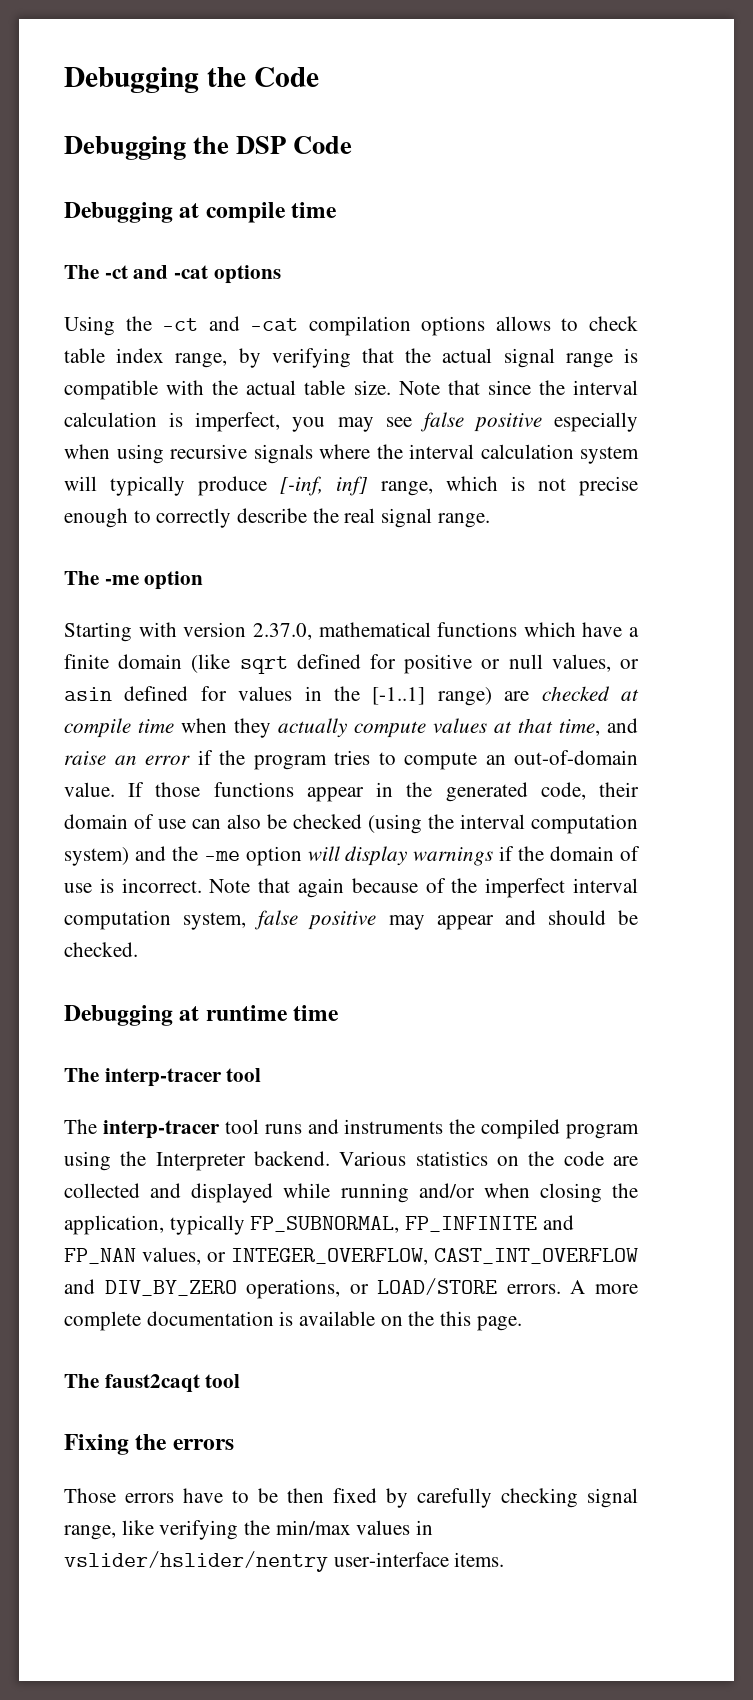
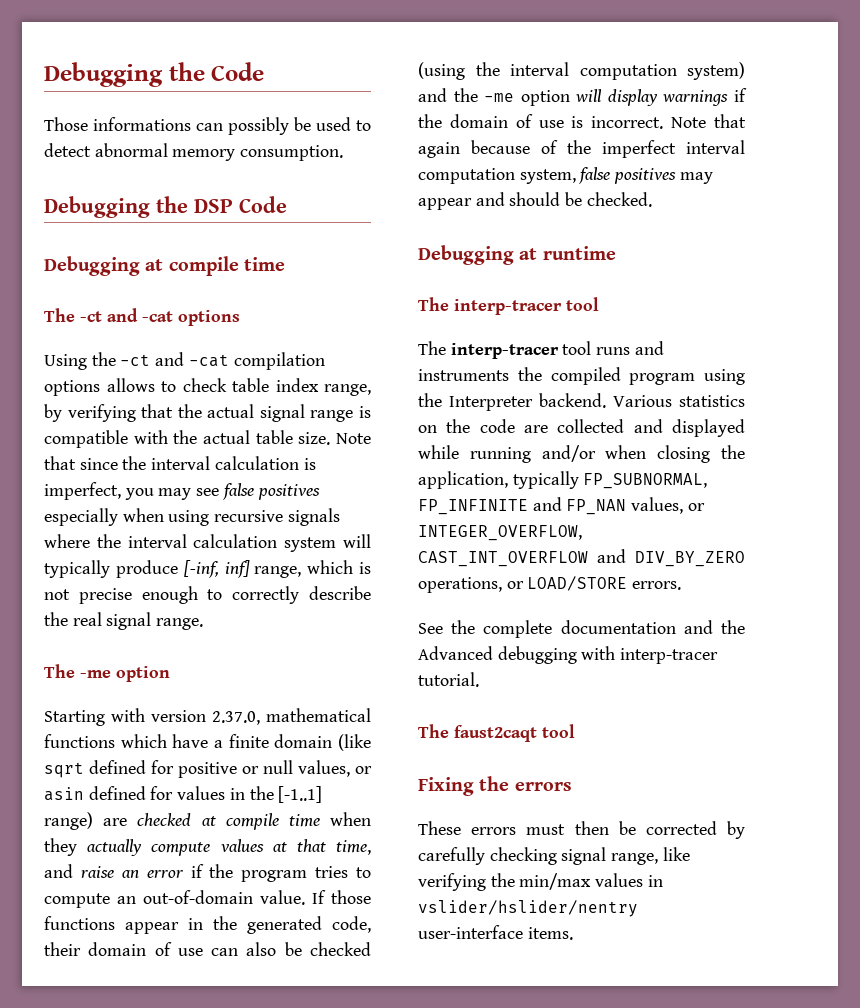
(319, 77) none -> [44,117,371,135] [44,143,344,161] // Those informations can possibly be used to detect abnormal memory consumption.
[473,413,542,432] positive -> [257,484,320,500] positives
[308,911,377,930] positive -> [614,168,677,184] positives
[293,1005,340,1021] time -> (616, 253) none
[570,1280,638,1294] [64,1311,522,1331] A more complete documentation is available on the this page. -> [418,620,745,638] [418,646,719,664] [418,672,479,687] // See the complete documentation and the Advanced debugging with interp-tracer tutorial.
[64,1488,377,1503] Those errors have to be then fixed -> [418,821,717,835] These errors must then be corrected

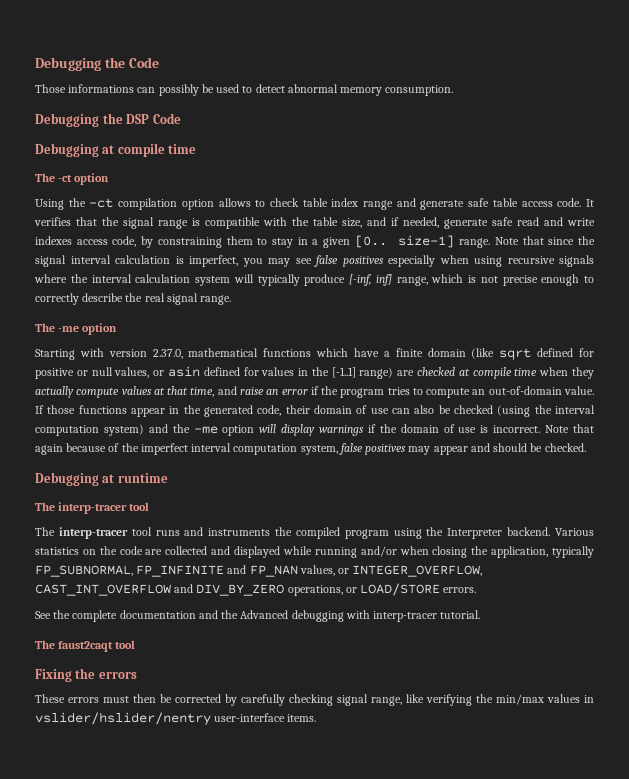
[107,308,240,326] and -cat options -> [74,173,110,185] option
[155,352,325,370] [44,380,100,396] and -cat compilation options -> [118,198,214,210] compilation option
[324,384,371,396] [44,404,136,422] range, by verifying -> [363,198,594,210] [34,217,71,226] range and generate safe table access code. It verifies
[207,404,255,418] actual -> (119, 221) none
[202,430,331,445] actual table size. -> [313,217,595,229] [35,235,491,248] table size, and if needed, generate safe read and write indexes access code, by constraining them to stay in a given [0.. size-1] range.
(147, 463) none -> [35,255,66,267] signal

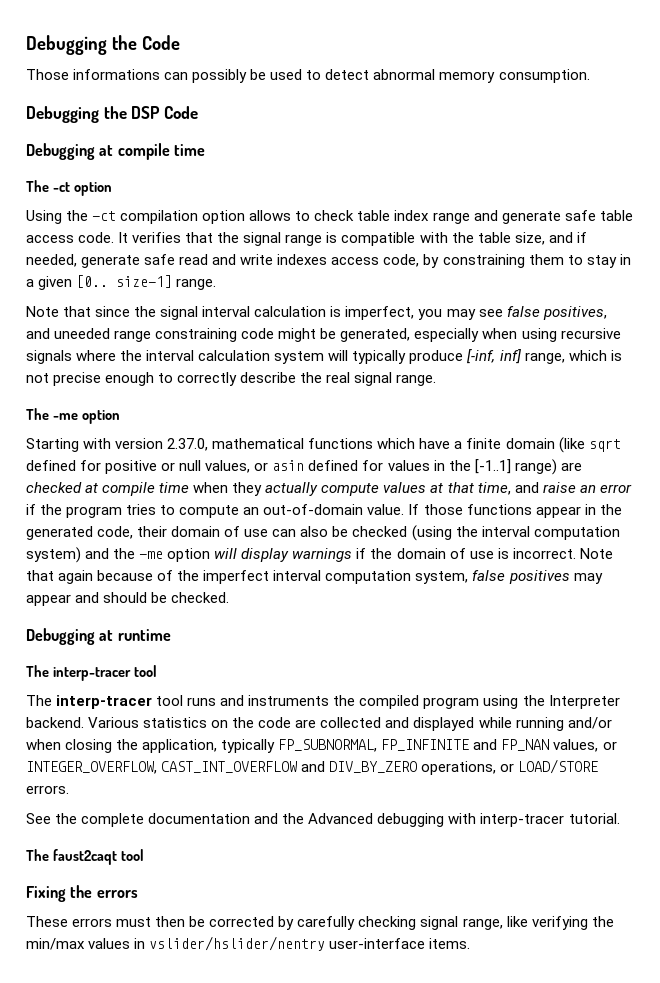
(491, 243) none -> (217, 284) //
[342,256,384,267] positives -> [542,306,607,320] [26,328,411,342] positives, and uneeded range constraining code might be generated,

